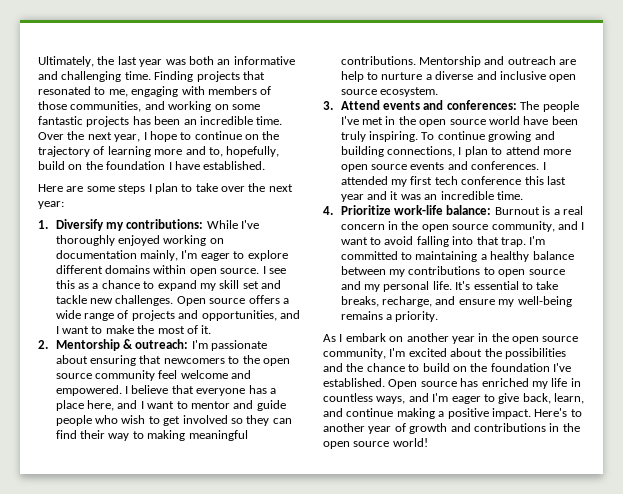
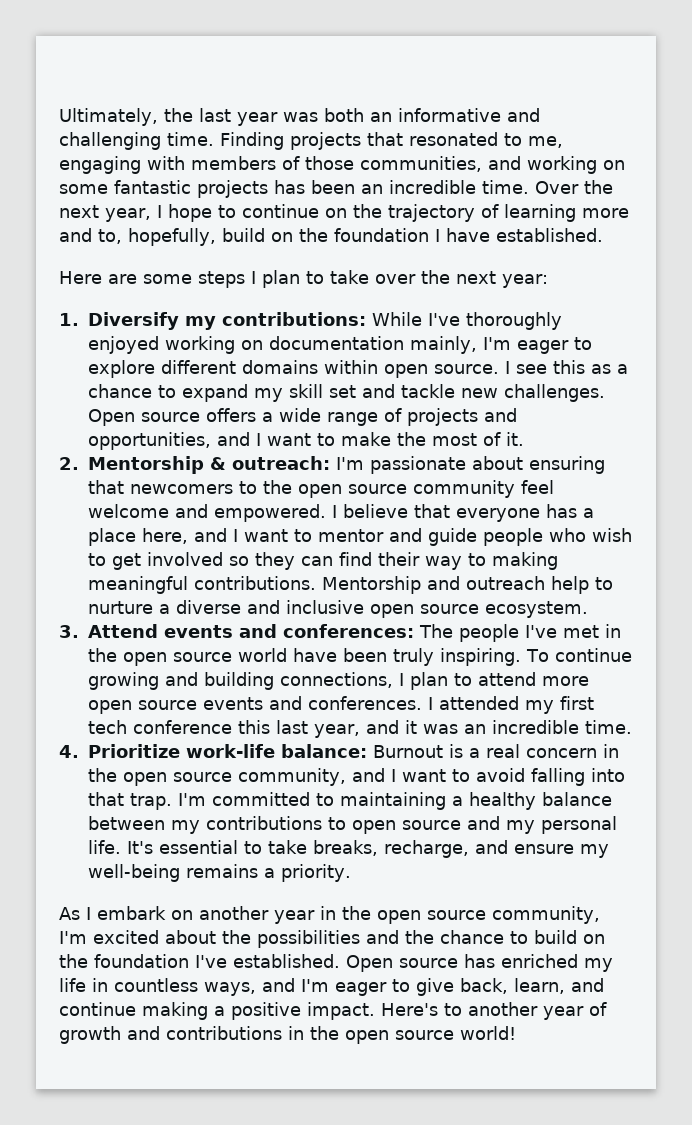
[559,59,577,65] are -> (545, 583) none
[340,194,364,202] year -> [314,724,360,738] year,

